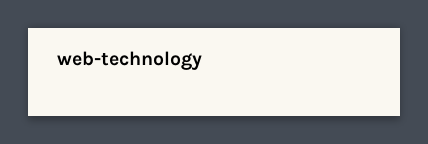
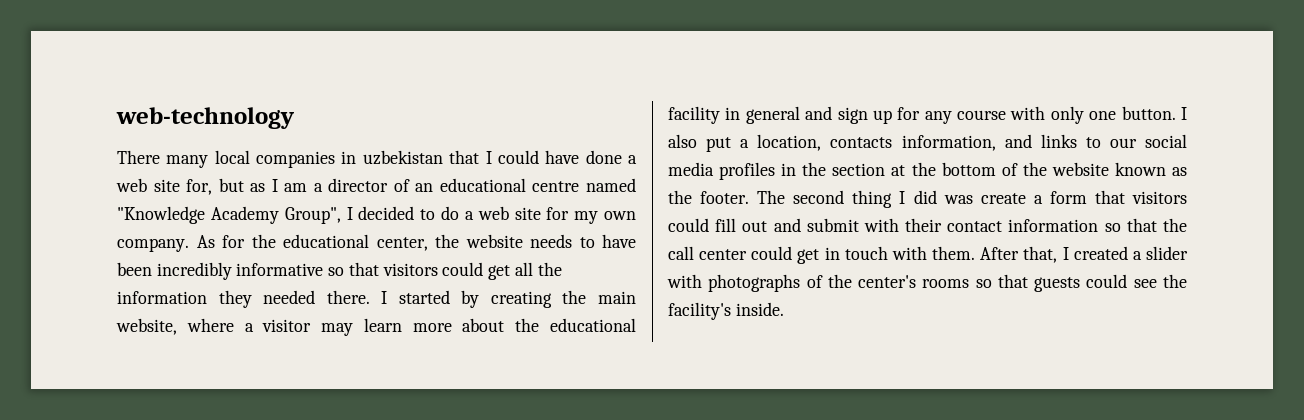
(202, 60) none -> [117,150,638,168] [116,178,637,195] [117,206,636,224] [117,234,636,252] [117,262,562,280] [117,290,636,308] [116,318,636,336] [668,106,1187,124] [668,134,1187,152] [668,162,1187,180] [668,190,1187,208] [668,218,1187,232] [668,246,1188,264] [667,274,1187,292] [668,302,784,320] // There many local companies in uzbekistan that I could have done a web site for, but as I am a director of an educational centre named "Knowledge Academy Group", I decided to do a web site for my own company. As for the educational center, the website needs to have been incredibly informative so that visitors could get all the information they needed there. I started by creating the main website, where a visitor may learn more about the educational facility in general and sign up for any course with only one button. I also put a location, contacts information, and links to our social media profiles in the section at the bottom of the website known as the footer. The second thing I did was create a form that visitors could fill out and submit with their contact information so that the call center could get in touch with them. After that, I created a slider with photographs of the center's rooms so that guests could see the facility's inside.

